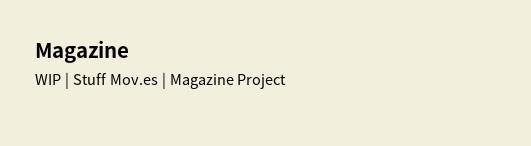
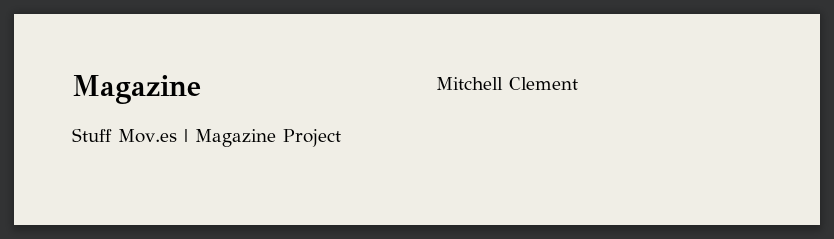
[35,72,69,89] WIP | -> (201, 89) none
(287, 81) none -> [436,77,578,90] Mitchell Clement

